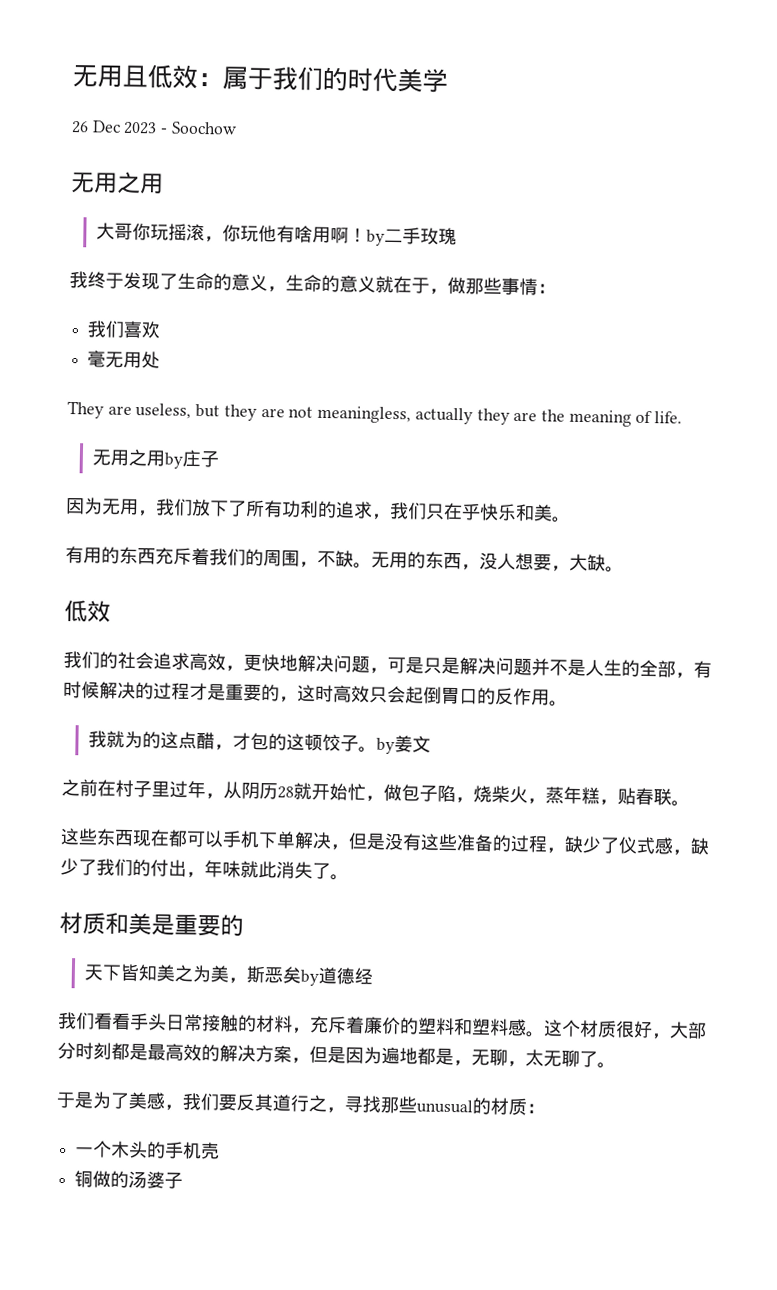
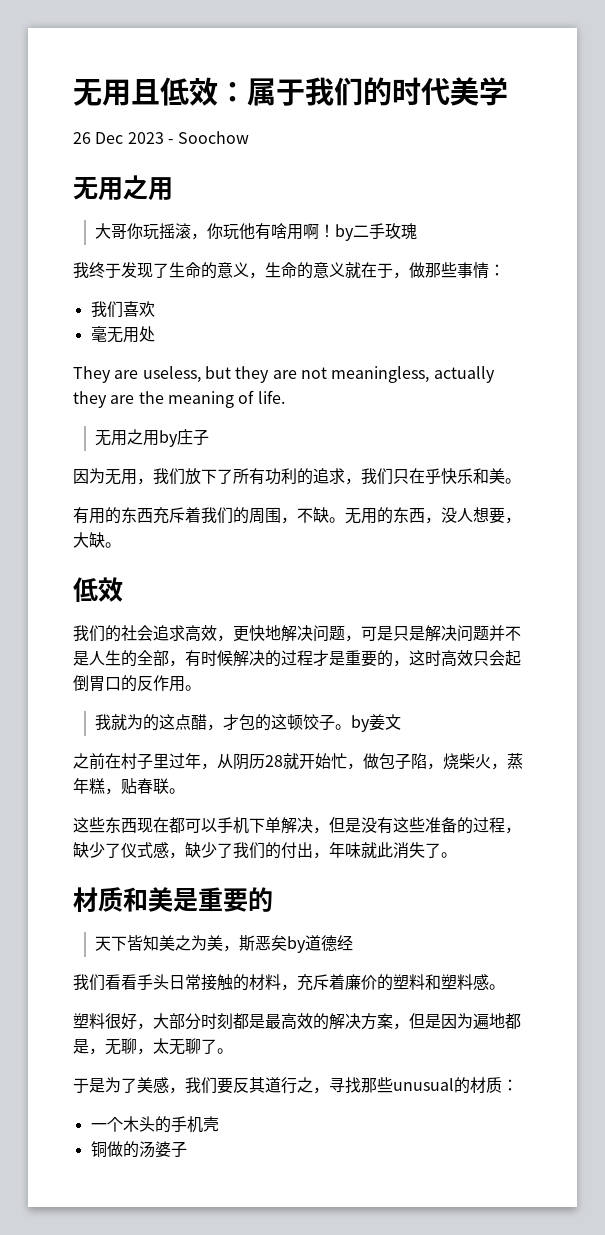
[543,1019,617,1038] 这个材质 -> [73,1013,105,1029] // 塑料

